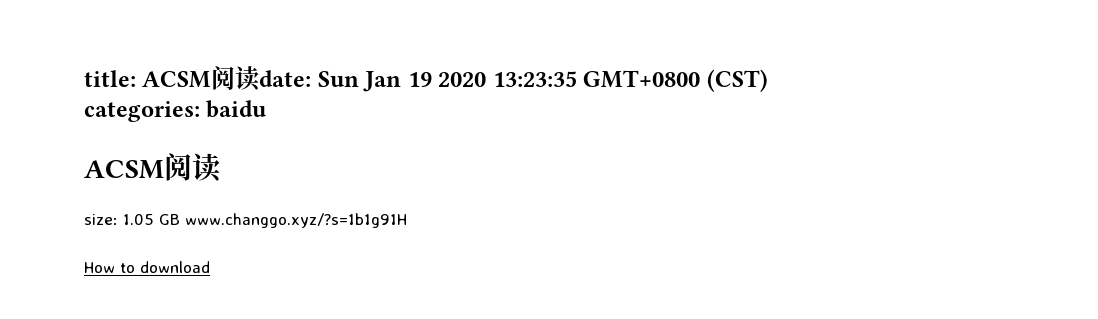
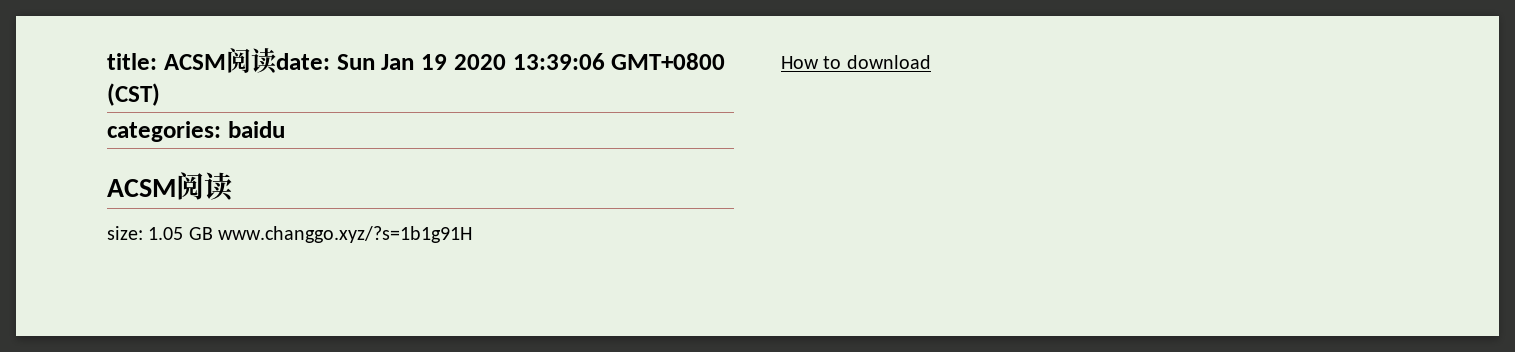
[492,71,577,87] 13:23:35 -> [512,53,605,70] 13:39:06

